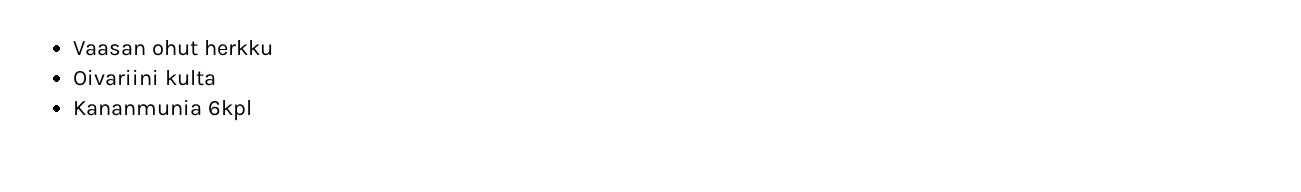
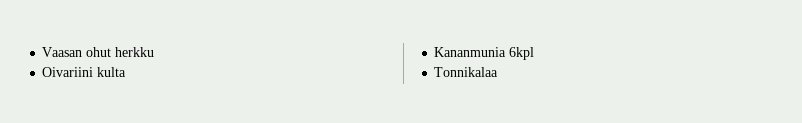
(253, 110) none -> [434,67,499,77] // Tonnikalaa

